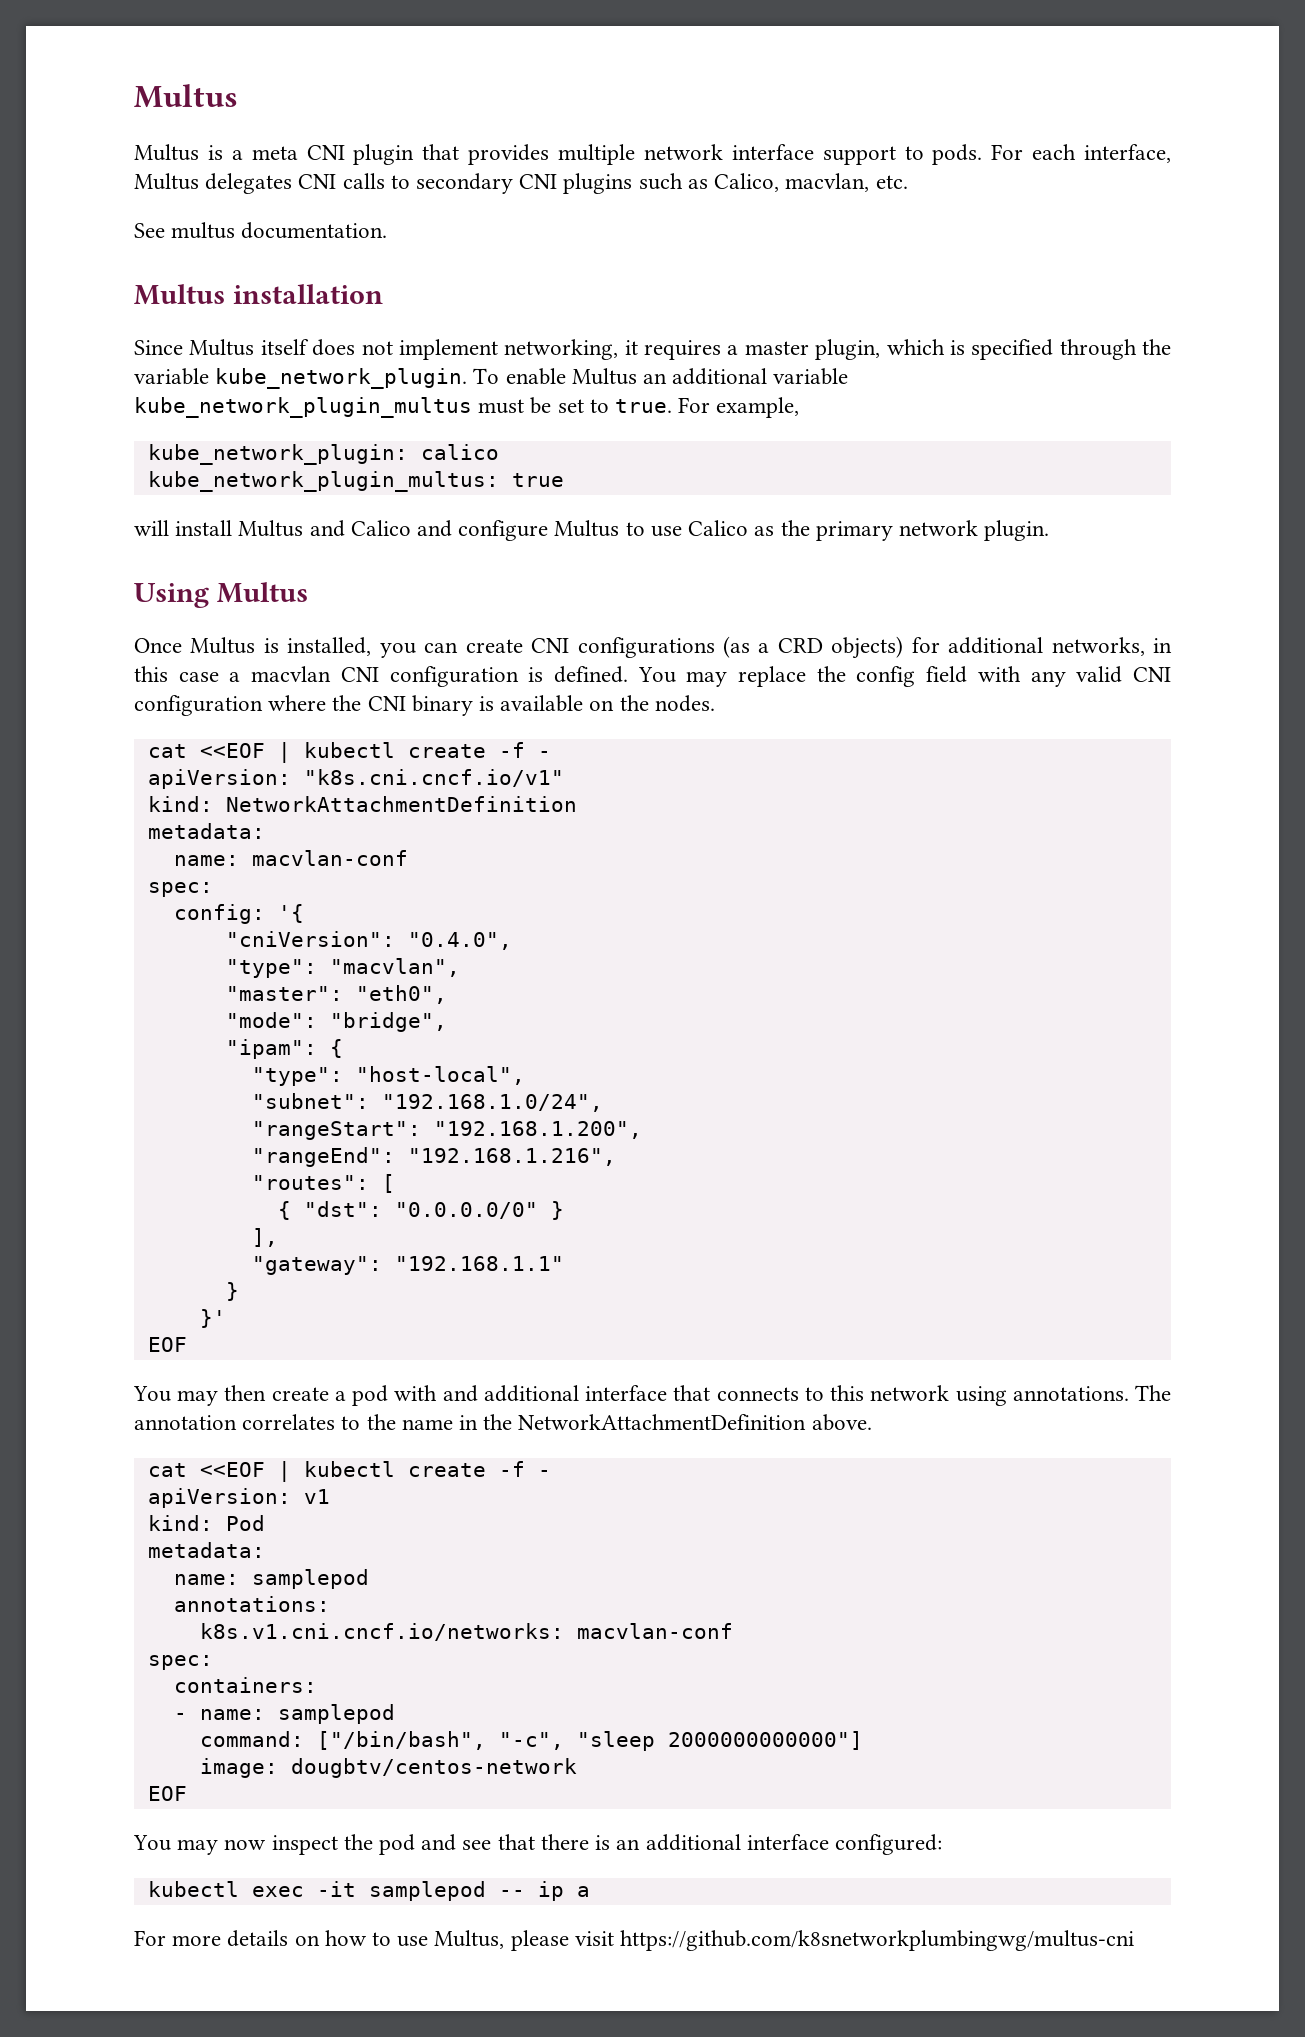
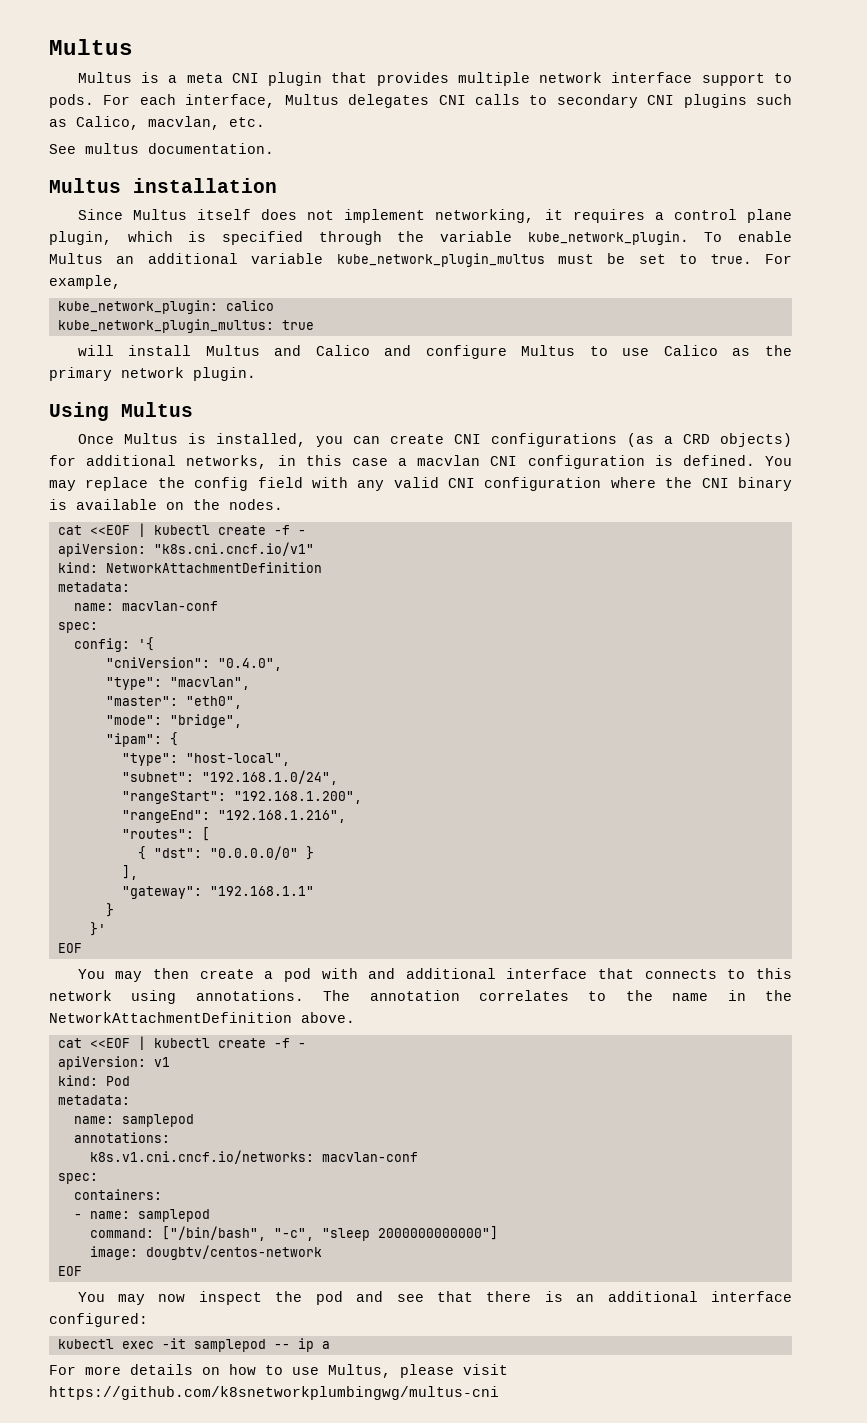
[744,341,809,355] master -> [673,209,792,223] control plane

